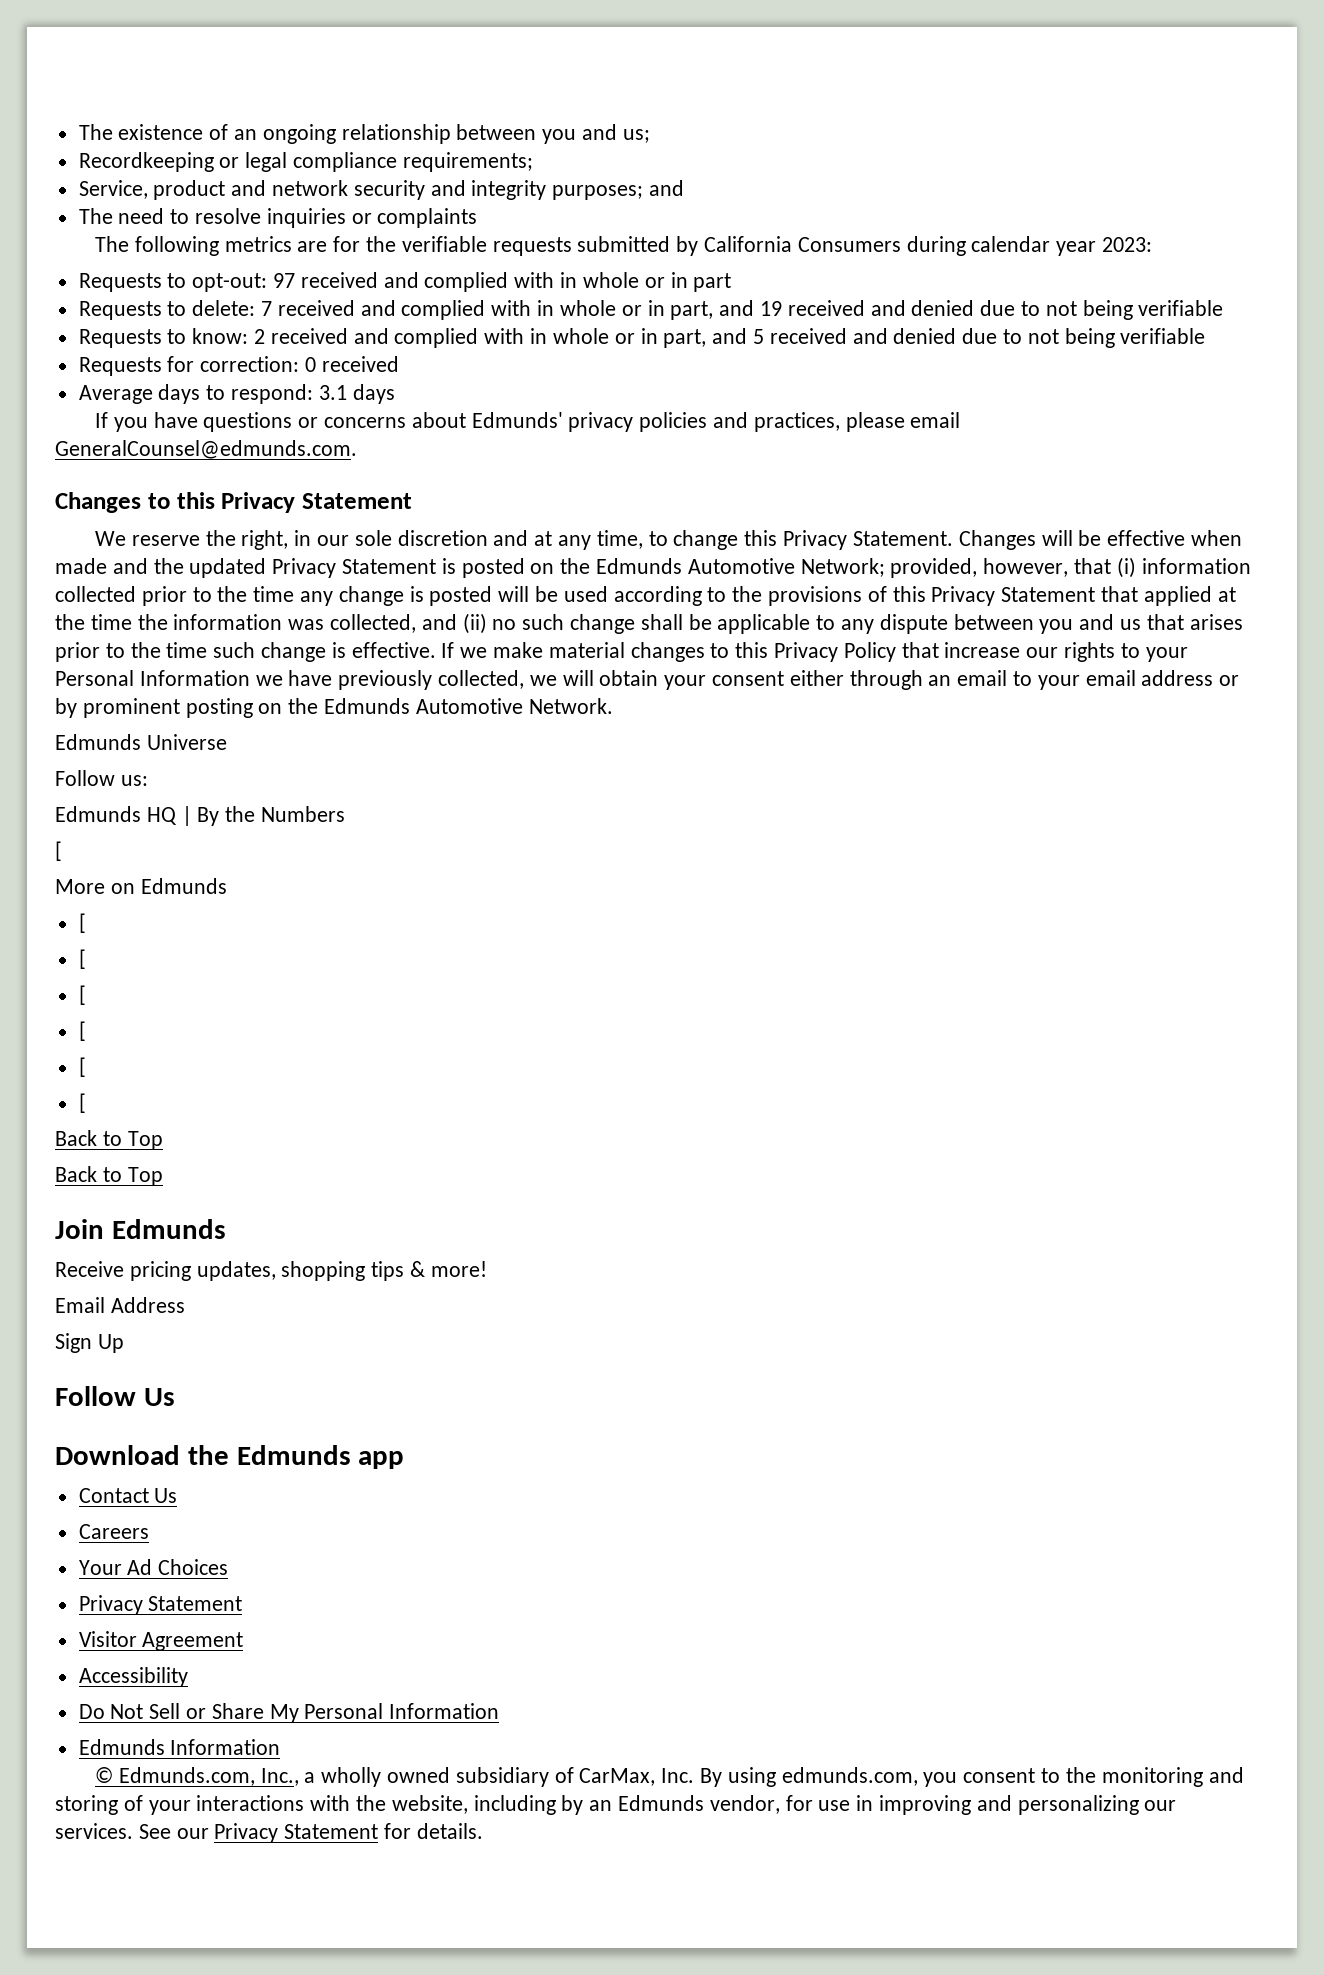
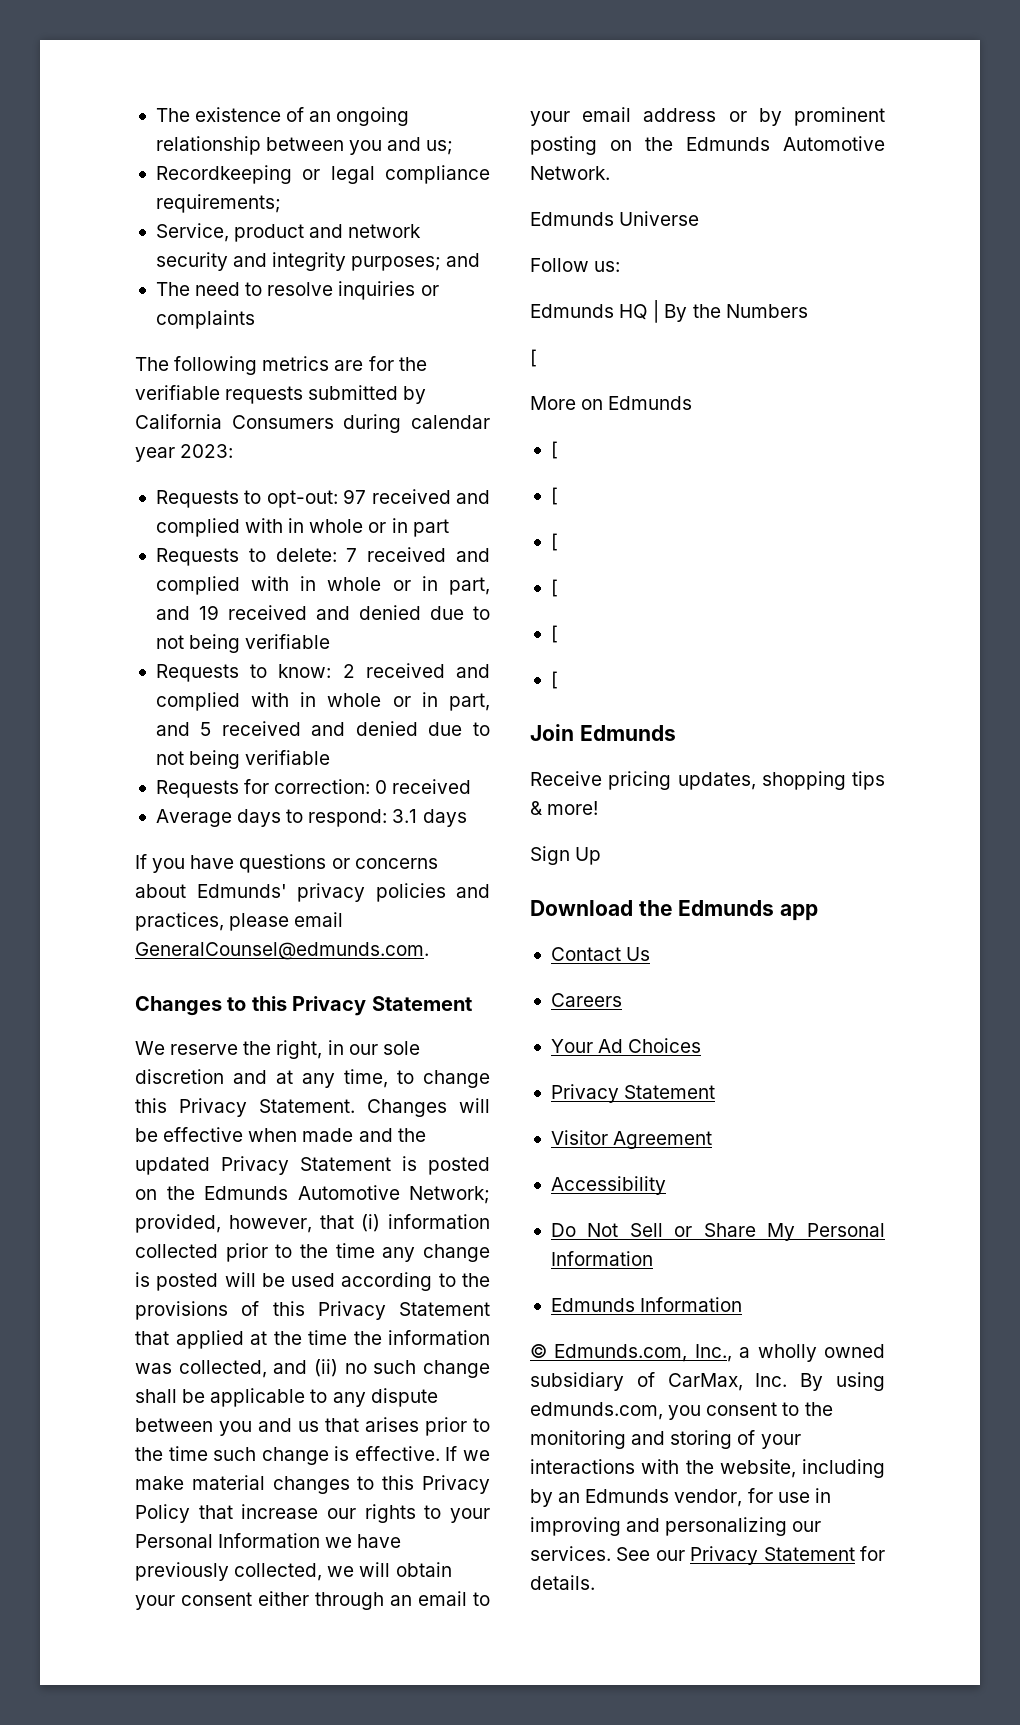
[55,1130,163,1150] [55,1166,163,1186] // Back to Top // Back to Top -> (558, 680) none
[55,1297,185,1313] // Email Address -> (599, 808) none
[55,1386,175,1406] // Follow Us -> (602, 856) none

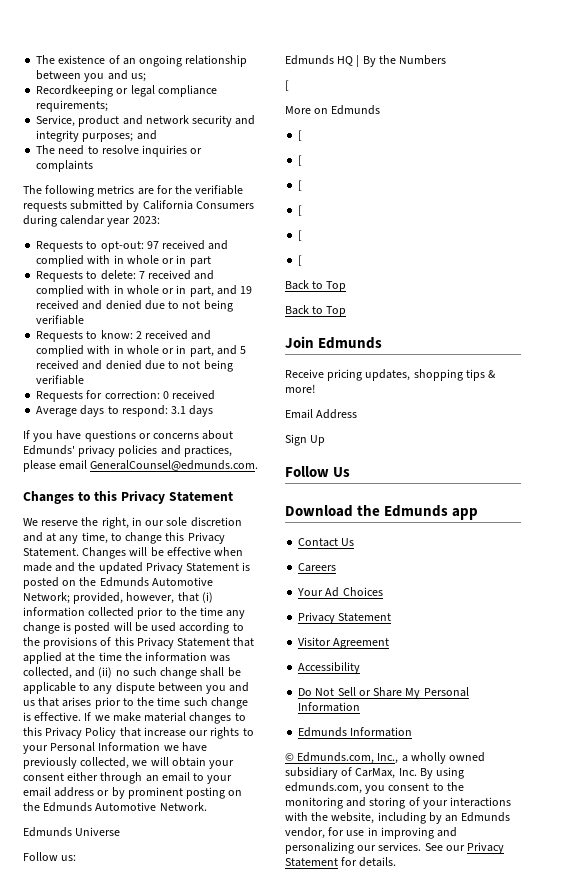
(558, 680) none -> [285,280,347,292] [285,305,347,317] // Back to Top // Back to Top
(599, 808) none -> [285,409,358,419] // Email Address
(602, 856) none -> [285,466,351,477] // Follow Us

